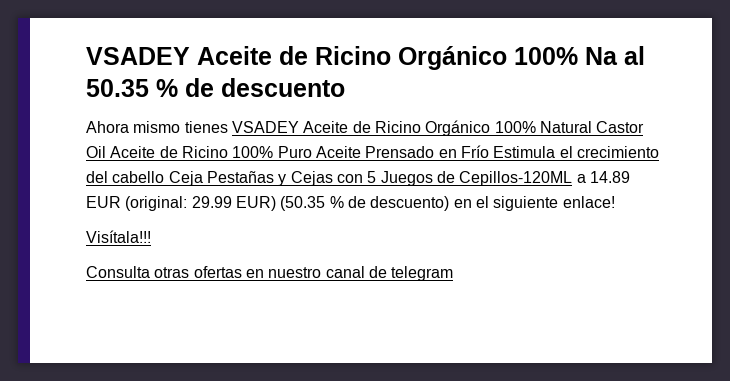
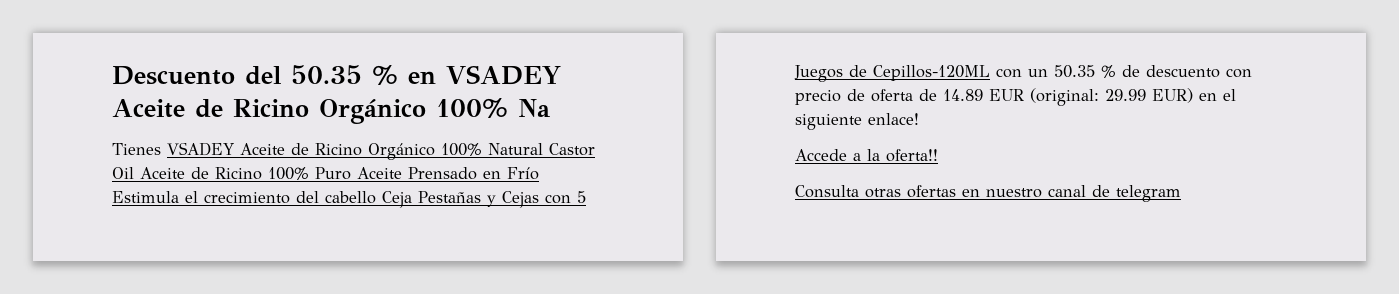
(86, 56) none -> [112,65,436,85] Descuento del 50.35 % en
[624,46,645,65] [86,78,345,97] [86,121,228,133] al 50.35 % de descuento // Ahora mismo tienes -> [112,143,161,155] // Tienes
[576,174,586,183] a -> [996,65,1252,78] [795,89,937,105] con un 50.35 % de descuento con precio de oferta de
[280,196,450,211] (50.35 % de descuento) -> (1193, 95) none
[86,230,151,243] Visítala!!! -> [795,149,938,162] Accede a la oferta!!

